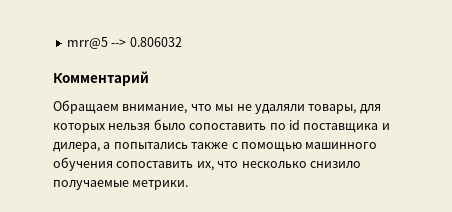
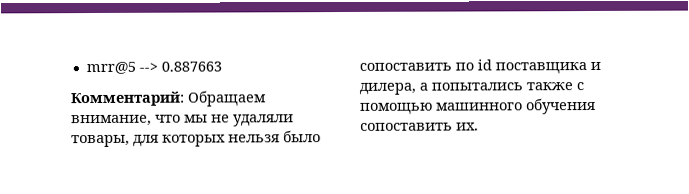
[129,37,182,47] [53,71,149,86] 0.806032 // Комментарий // -> [160,61,222,72] [70,91,185,107] 0.887663 // Комментарий:
[196,161,361,171] [53,180,189,190] их, что несколько снизило получаемые метрики. -> [456,122,479,131] их.

